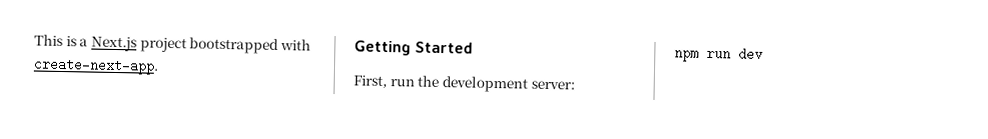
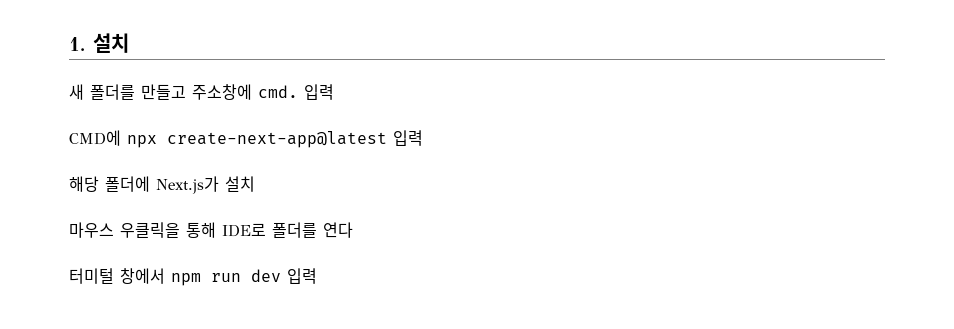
[34,34,311,55] [33,57,159,75] [354,40,473,56] [353,75,575,93] This is a Next.js project bootstrapped with create-next-app. // Getting Started // First, run the development server: // -> [69,33,129,53] [69,84,334,100] [69,130,423,148] [69,176,255,194] [69,222,353,238] [69,268,165,284] 1. 설치 // 새 폴더를 만들고 주소창에 cmd. 입력 // CMD에 npx create-next-app@latest 입력 // 해당 폴더에 Next.js가 설치 // 마우스 우클릭을 통해 IDE로 폴더를 연다 // 터미털 창에서
(763, 54) none -> [287,268,317,284] 입력

